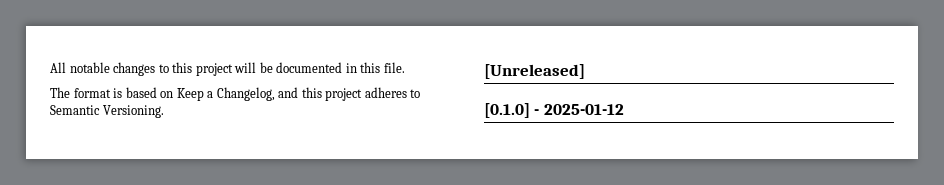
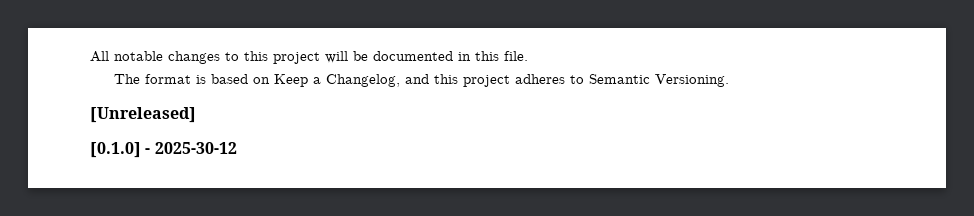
[543,104,624,115] 2025-01-12 -> [154,142,237,154] 2025-30-12

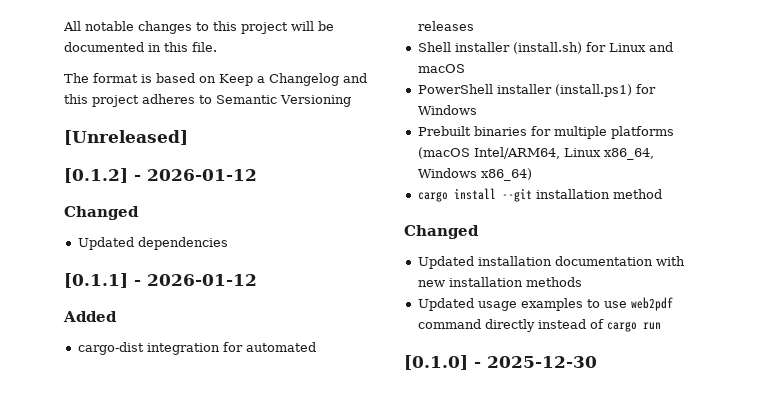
[326,74,401,87] Changelog, -> [269,73,339,86] Changelog
[655,74,730,87] Versioning. -> [280,95,351,107] Versioning
(196, 115) none -> [64,168,257,183] [64,206,139,220] [77,237,228,250] [64,273,257,288] [63,311,117,322] [77,342,316,355] [417,21,474,31] [417,42,673,54] [417,64,465,73] [417,84,656,97] [417,105,477,115] [417,126,674,139] [417,147,654,160] [417,168,532,181] [417,188,662,202] [404,225,479,239] [417,256,685,269] [417,277,582,287] [417,297,673,311] [417,319,661,332] // [0.1.2] - 2026-01-12 // Changed // Updated dependencies // [0.1.1] - 2026-01-12 // Added // cargo-dist integration for automated releases // Shell installer (install.sh) for Linux and macOS // PowerShell installer (install.ps1) for Windows // Prebuilt binaries for multiple platforms (macOS Intel/ARM64, Linux x86_64, Windows x86_64) // cargo install --git installation method // Changed // Updated installation documentation with new installation methods // Updated usage examples to use web2pdf command directly instead of cargo run
[154,142,237,154] 2025-30-12 -> [487,356,597,368] 2025-12-30

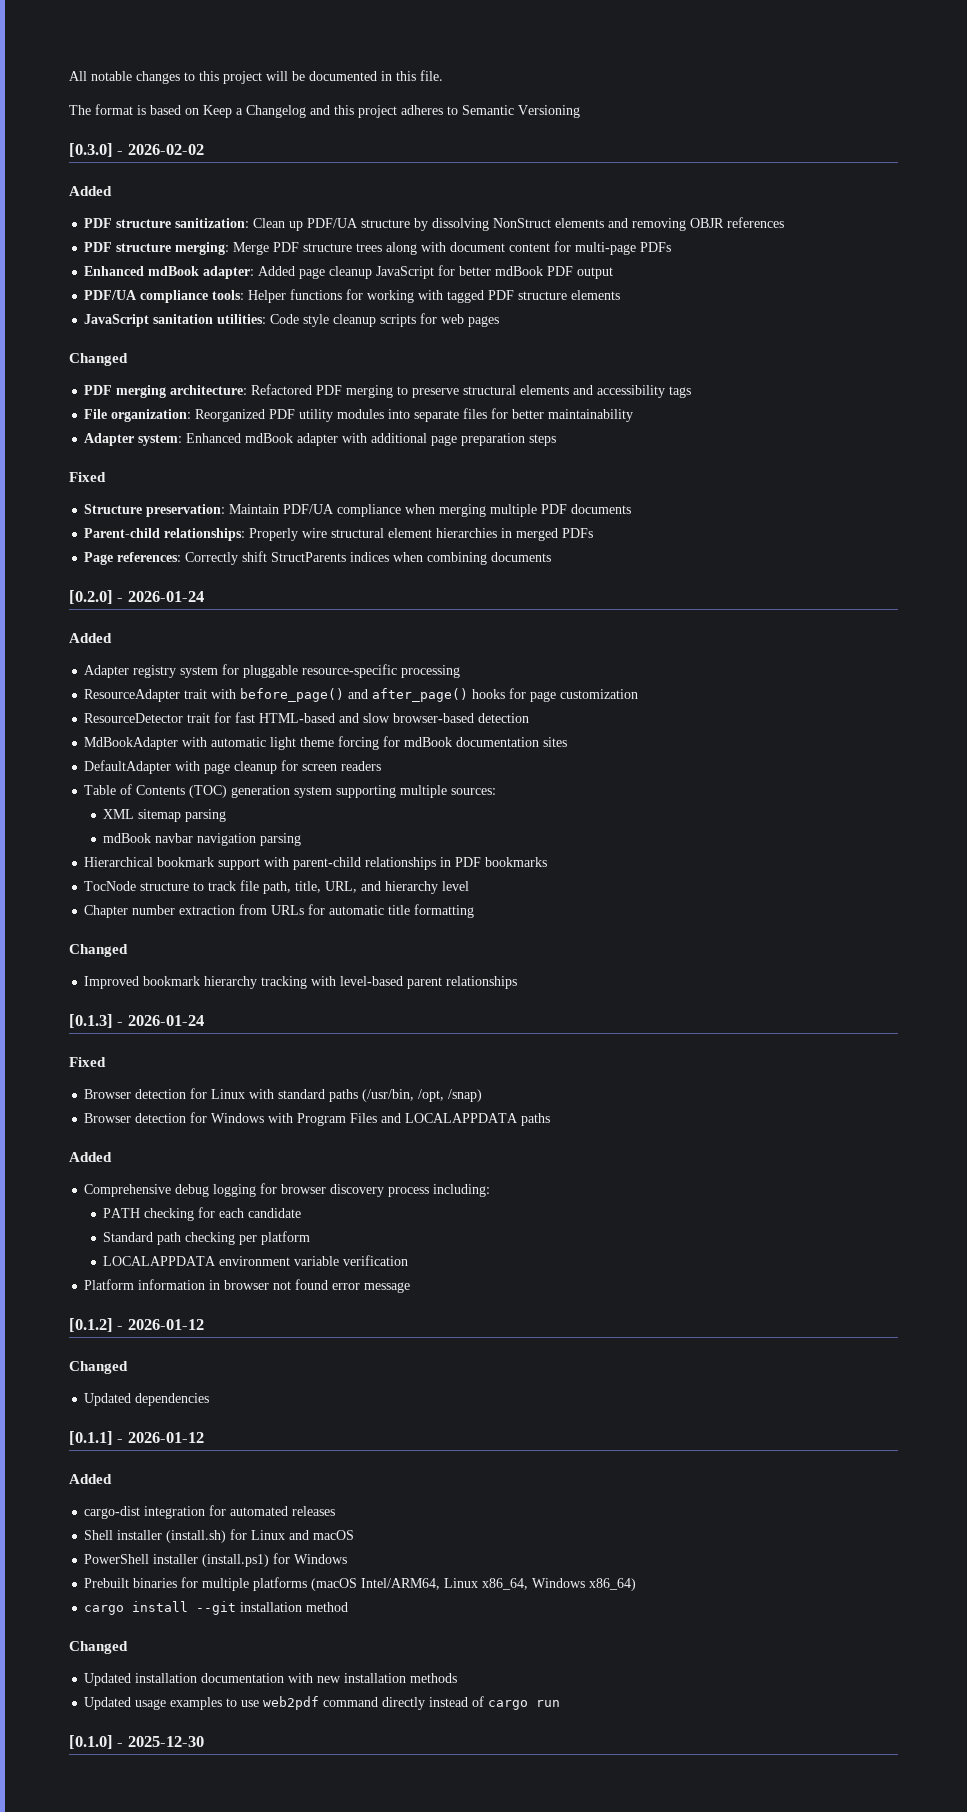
[64,130,188,145] [Unreleased] -> [69,143,204,157] [69,186,112,196] [84,217,785,231] [84,241,672,255] [84,265,614,279] [84,289,621,303] [84,313,500,327] [69,353,128,366] [84,384,692,398] [84,408,634,422] [84,433,557,446] [69,472,106,482] [84,504,632,517] [84,528,594,541] [84,551,552,565] [69,590,204,604] [69,633,112,643] [84,664,461,678] [84,688,639,702] [84,712,530,723] [84,736,568,750] [84,760,382,774] [84,784,497,798] [103,809,227,822] [103,833,302,846] [84,857,548,870] [84,880,470,894] [84,904,475,918] [69,944,128,957] [84,976,518,989] [69,1014,204,1028] [69,1057,106,1067] [84,1088,483,1102] [84,1112,551,1126] [69,1152,112,1162] [84,1183,491,1197] [103,1207,302,1221] [103,1231,311,1245] [103,1255,409,1266] [84,1279,411,1293] [0.3.0] - 2026-02-02 // Added // PDF structure sanitization: Clean up PDF/UA structure by dissolving NonStruct elements and removing OBJR references // PDF structure merging: Merge PDF structure trees along with document content for multi-page PDFs // Enhanced mdBook adapter: Added page cleanup JavaScript for better mdBook PDF output // PDF/UA compliance tools: Helper functions for working with tagged PDF structure elements // JavaScript sanitation utilities: Code style cleanup scripts for web pages // Changed // PDF merging architecture: Refactored PDF merging to preserve structural elements and accessibility tags // File organization: Reorganized PDF utility modules into separate files for better maintainability // Adapter system: Enhanced mdBook adapter with additional page preparation steps // Fixed // Structure preservation: Maintain PDF/UA compliance when merging multiple PDF documents // Parent-child relationships: Properly wire structural element hierarchies in merged PDFs // Page references: Correctly shift StructParents indices when combining documents // [0.2.0] - 2026-01-24 // Added // Adapter registry system for pluggable resource-specific processing // ResourceAdapter trait with before_page() and after_page() hooks for page customization // ResourceDetector trait for fast HTML-based and slow browser-based detection // MdBookAdapter with automatic light theme forcing for mdBook documentation sites // DefaultAdapter with page cleanup for screen readers // Table of Contents (TOC) generation system supporting multiple sources: // XML sitemap parsing // mdBook navbar navigation parsing // Hierarchical bookmark support with parent-child relationships in PDF bookmarks // TocNode structure to track file path, title, URL, and hierarchy level // Chapter number extraction from URLs for automatic title formatting // Changed // Improved bookmark hierarchy tracking with level-based parent relationships // [0.1.3] - 2026-01-24 // Fixed // Browser detection for Linux with standard paths (/usr/bin, /opt, /snap) // Browser detection for Windows with Program Files and LOCALAPPDATA paths // Added // Comprehensive debug logging for browser discovery process including: // PATH checking for each candidate // Standard path checking per platform // LOCALAPPDATA environment variable verification // Platform information in browser not found error message

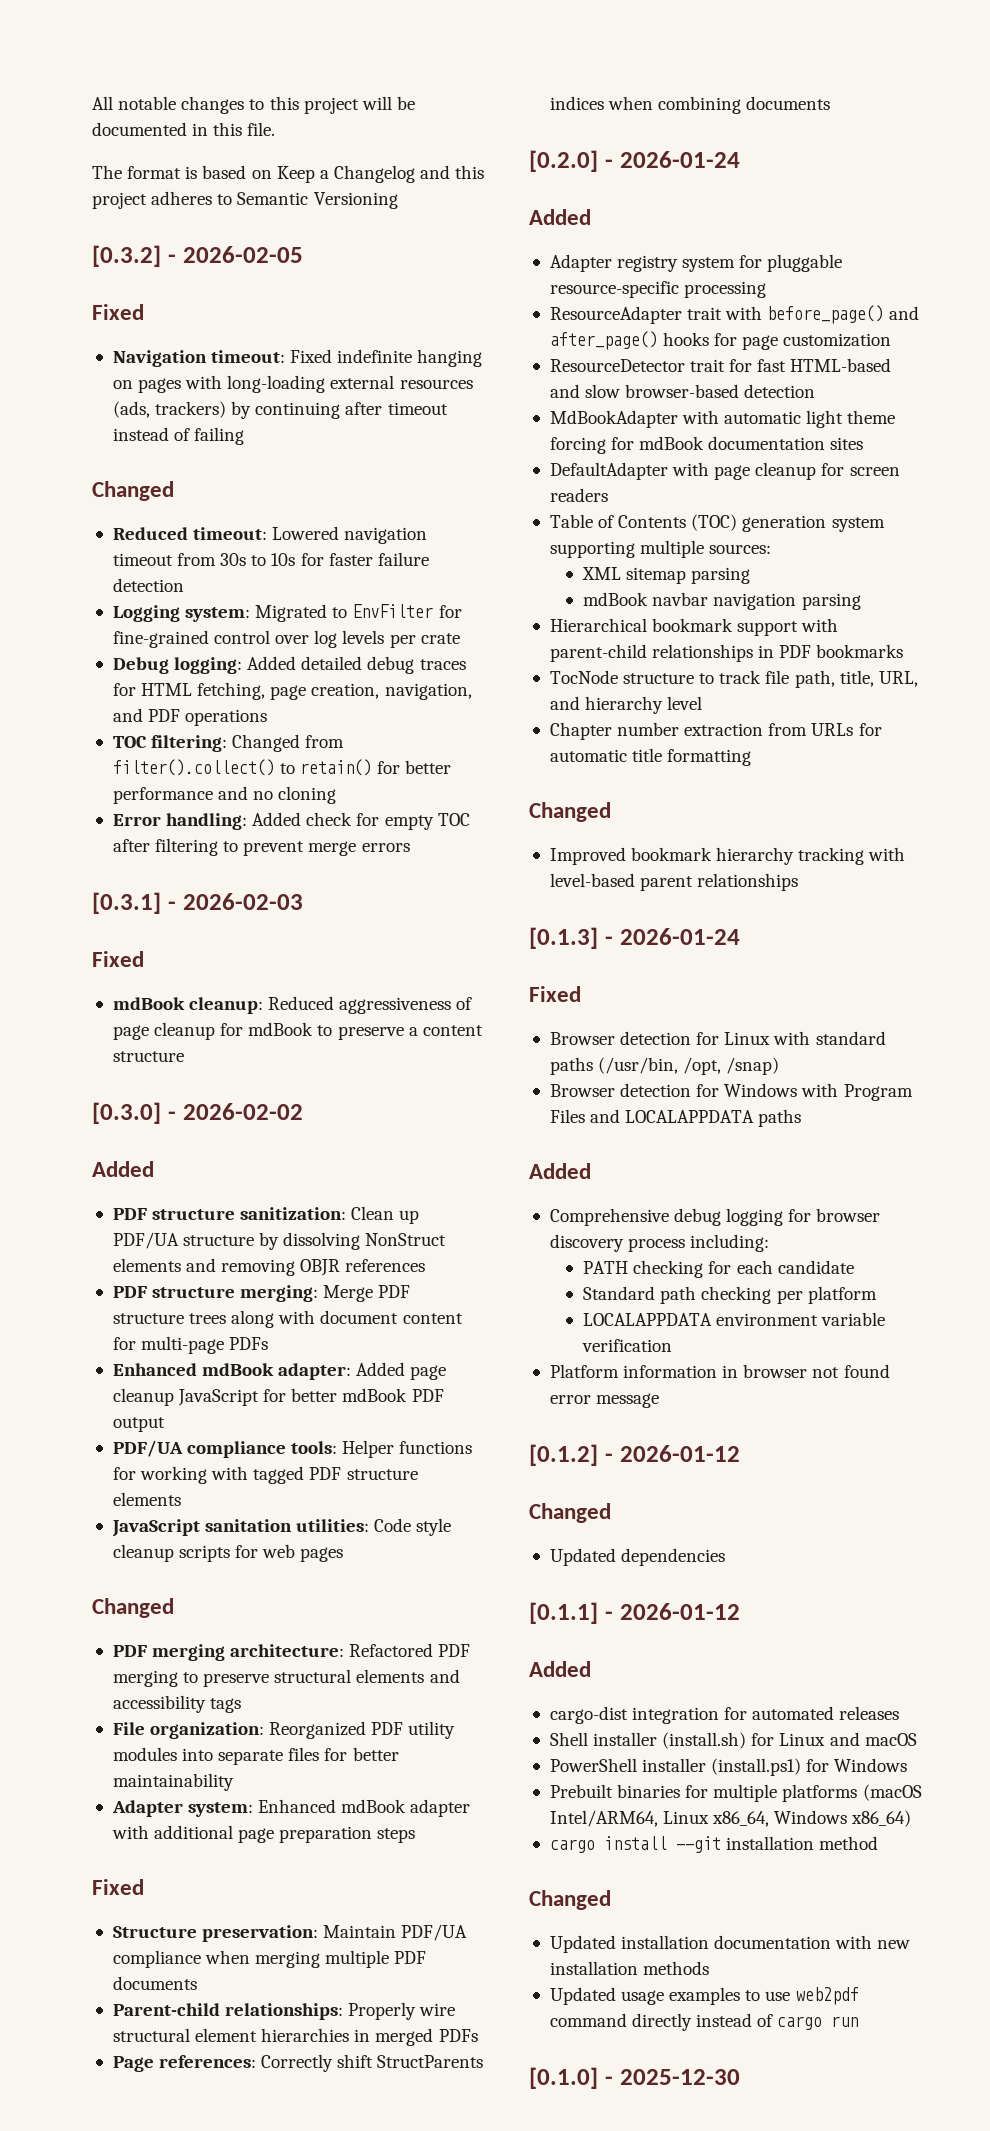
(580, 111) none -> [92,245,303,267] [92,304,144,320] [112,349,483,367] [112,375,473,393] [112,401,448,419] [112,427,245,445] [92,481,174,501] [112,526,428,544] [112,552,429,566] [112,578,184,592] [112,604,462,622] [112,630,460,648] [112,656,466,674] [112,682,472,700] [112,708,268,726] [112,734,345,752] [112,759,452,776] [112,786,337,804] [112,812,470,830] [112,838,410,856] [92,892,303,914] [92,951,144,967] [112,996,473,1014] [112,1022,483,1040] [112,1051,184,1062] // [0.3.2] - 2026-02-05 // Fixed // Navigation timeout: Fixed indefinite hanging on pages with long-loading external resources (ads, trackers) by continuing after timeout instead of failing // Changed // Reduced timeout: Lowered navigation timeout from 30s to 10s for faster failure detection // Logging system: Migrated to EnvFilter for fine-grained control over log levels per crate // Debug logging: Added detailed debug traces for HTML fetching, page creation, navigation, and PDF operations // TOC filtering: Changed from filter().collect() to retain() for better performance and no cloning // Error handling: Added check for empty TOC after filtering to prevent merge errors // [0.3.1] - 2026-02-03 // Fixed // mdBook cleanup: Reduced aggressiveness of page cleanup for mdBook to preserve a content structure

